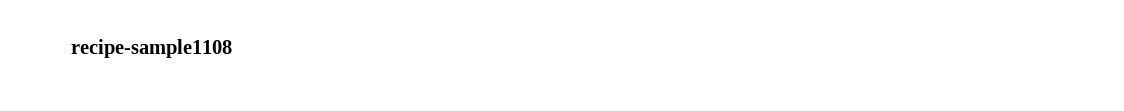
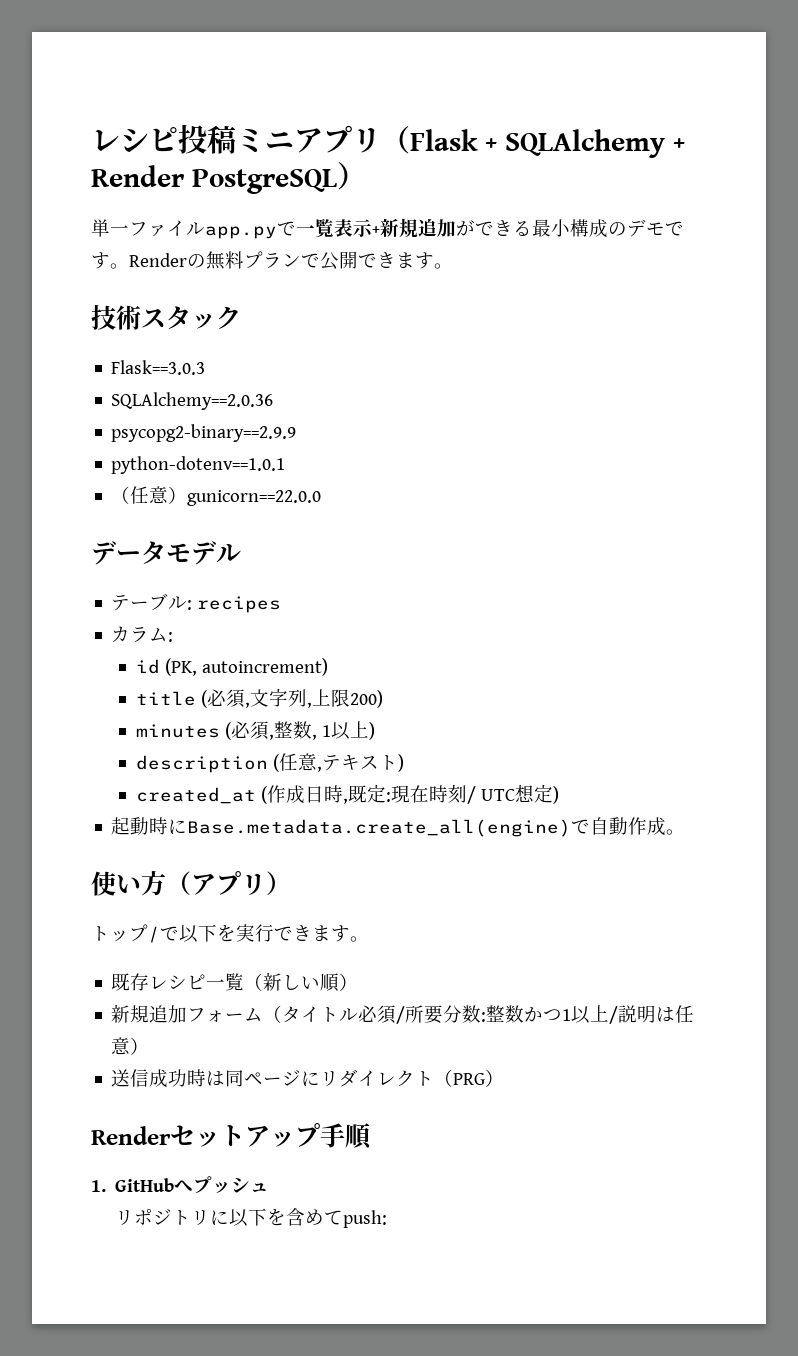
[71,39,232,58] recipe-sample1108 -> [91,124,685,158] [91,162,366,194] [91,218,684,239] [91,251,453,270] [91,305,241,330] [111,360,206,375] [111,392,274,410] [111,424,297,442] [111,456,286,474] [111,486,322,506] [91,541,241,565] [111,593,282,613] [111,626,174,643] [135,658,328,676] [135,688,383,708] [135,721,375,740] [135,753,404,773] [135,784,559,804] [111,817,686,837] [91,871,291,896] [91,924,369,943] [111,973,359,992] [111,1005,695,1024] [111,1037,150,1055] [111,1069,505,1088] [91,1123,372,1149] [91,1176,270,1194] [115,1208,388,1228] レシピ投稿ミニアプリ（Flask + SQLAlchemy + Render PostgreSQL） // 単一ファイルapp.pyで一覧表示+新規追加ができる最小構成のデモです。Renderの無料プランで公開できます。 // 技術スタック // Flask==3.0.3 // SQLAlchemy==2.0.36 // psycopg2-binary==2.9.9 // python-dotenv==1.0.1 // （任意）gunicorn==22.0.0 // データモデル // テーブル: recipes // カラム: // id (PK, autoincrement) // title (必須,文字列,上限200) // minutes (必須,整数, 1以上) // description (任意,テキスト) // created_at (作成日時,既定:現在時刻/ UTC想定) // 起動時にBase.metadata.create_all(engine)で自動作成。 // 使い方（アプリ） // トップ/で以下を実行できます。 // 既存レシピ一覧（新しい順） // 新規追加フォーム（タイトル必須/所要分数:整数かつ1以上/説明は任意） // 送信成功時は同ページにリダイレクト（PRG） // Renderセットアップ手順 // 1. GitHubへプッシュ // リポジトリに以下を含めてpush:

